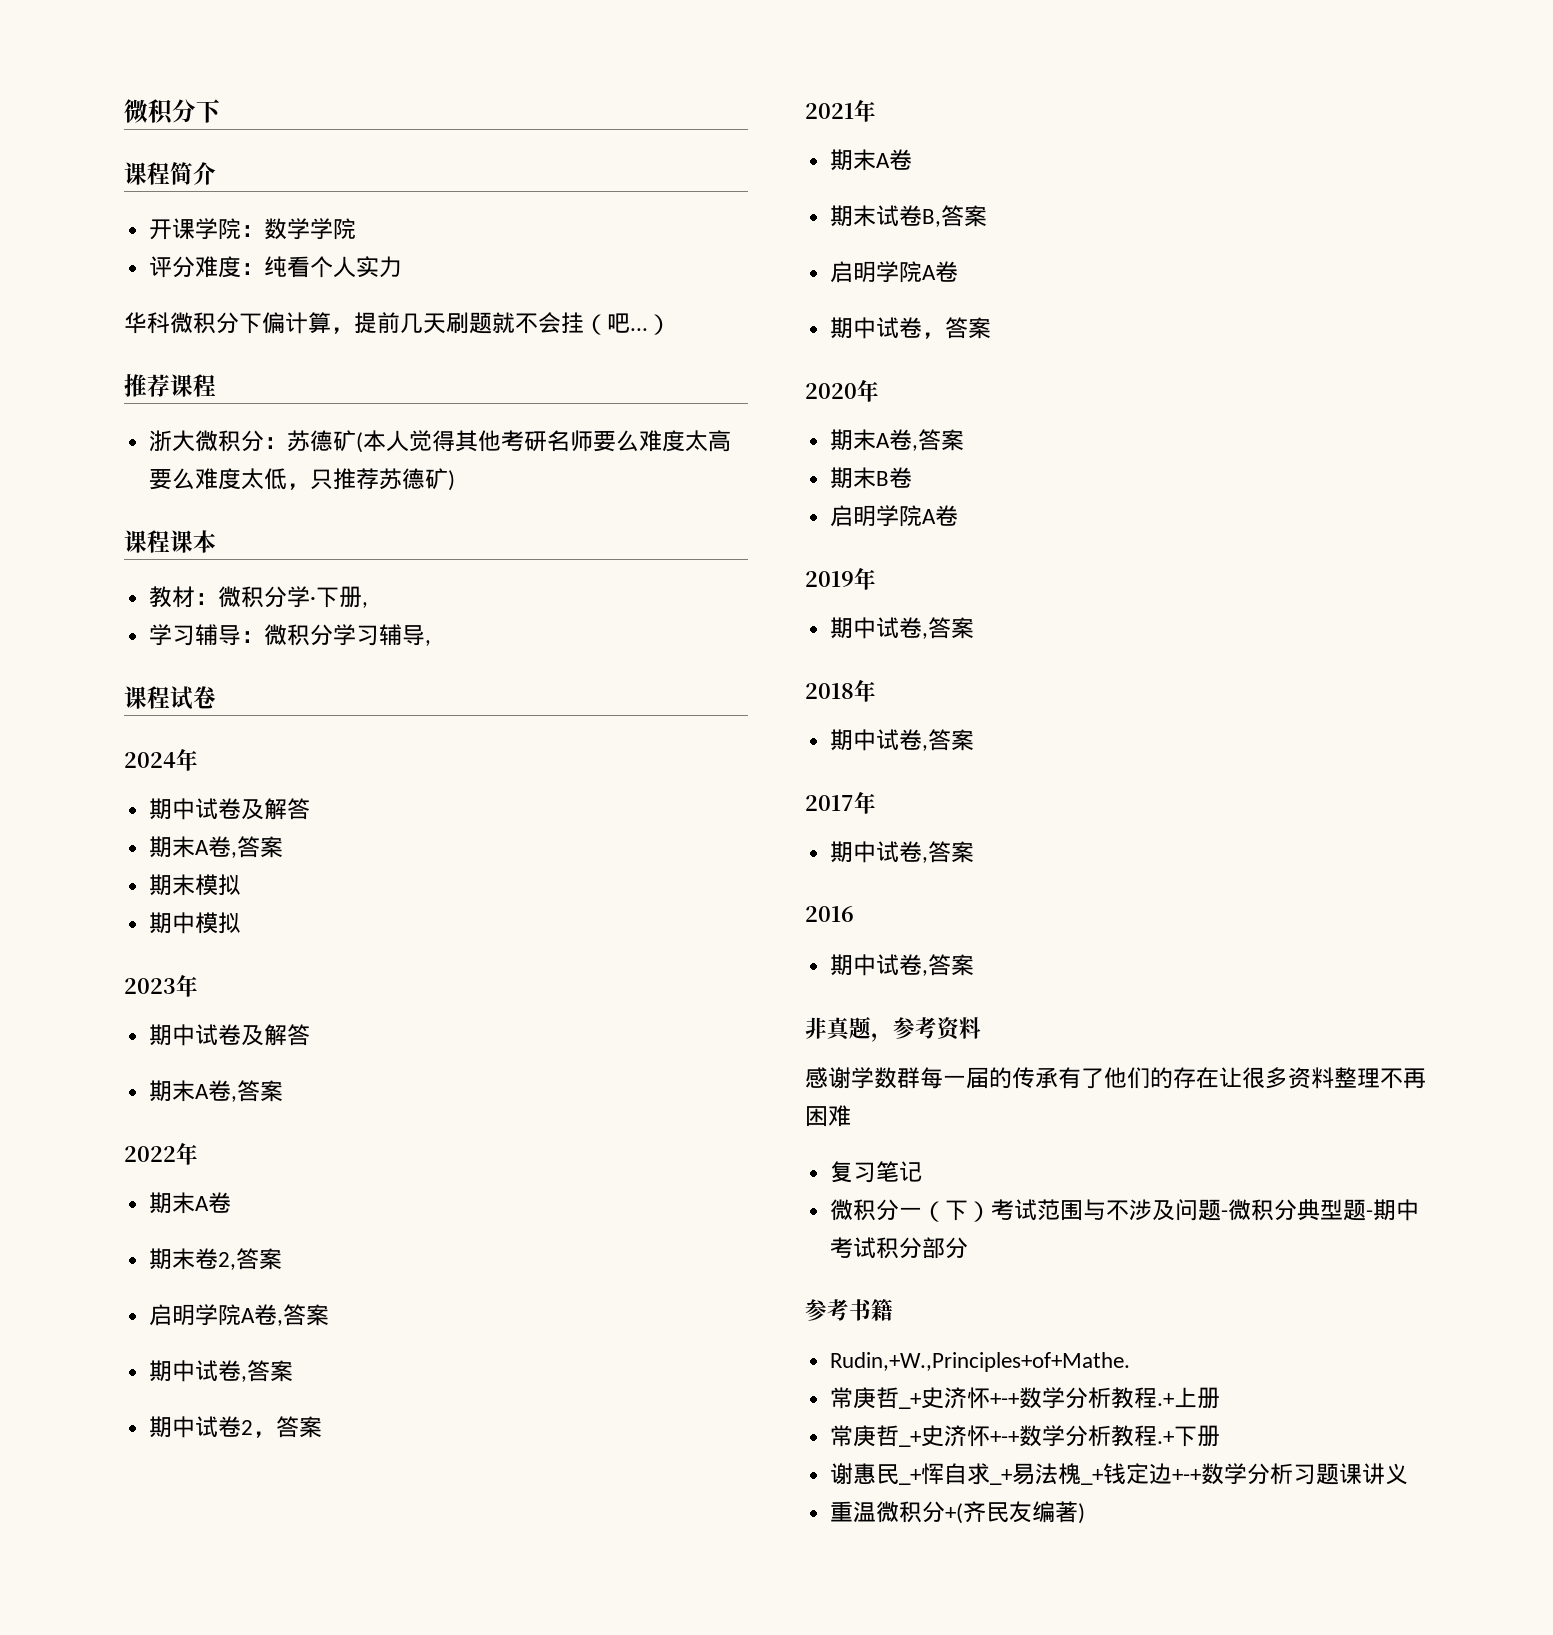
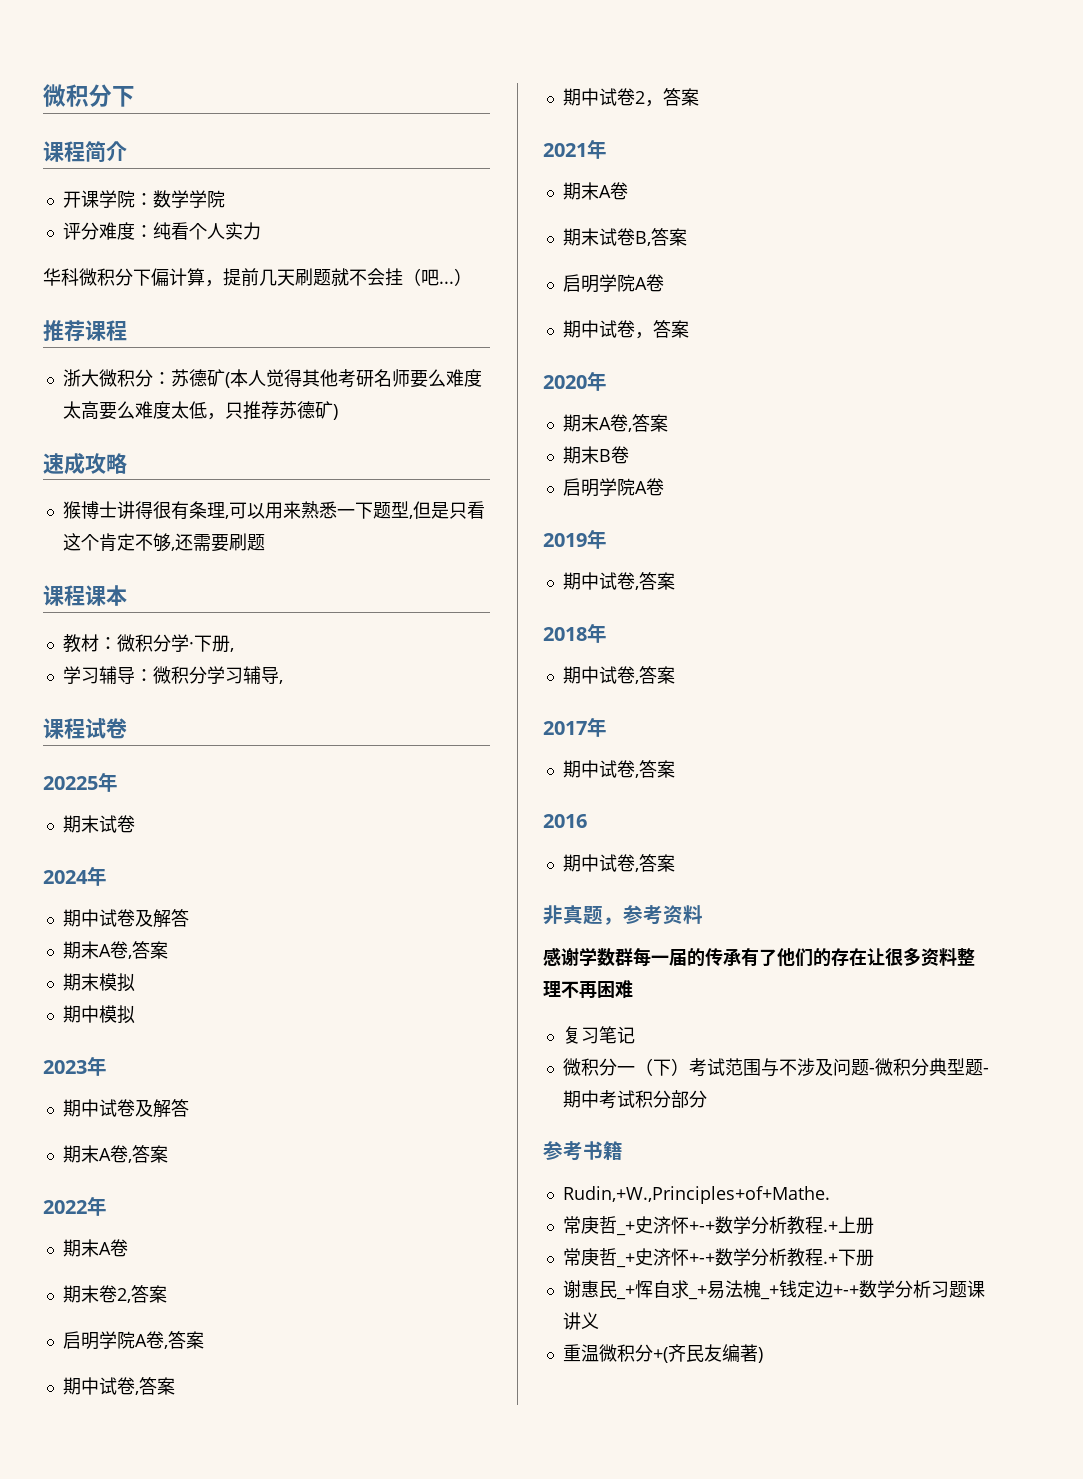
(456, 480) none -> [43,452,127,475] [62,501,485,520] [62,533,265,552] // 速成攻略 // 猴博士讲得很有条理,可以用来熟悉一下题型,但是只看这个肯定不够,还需要刷题
(216, 697) none -> [43,772,118,792] [62,815,135,833] // 20225年 // 期末试卷

